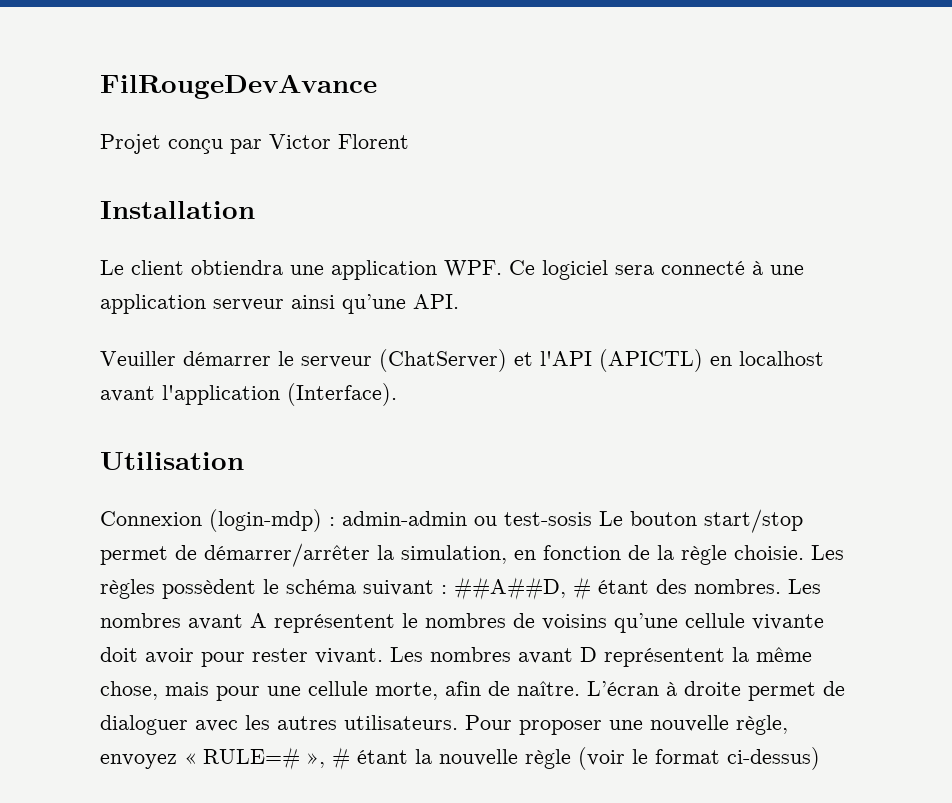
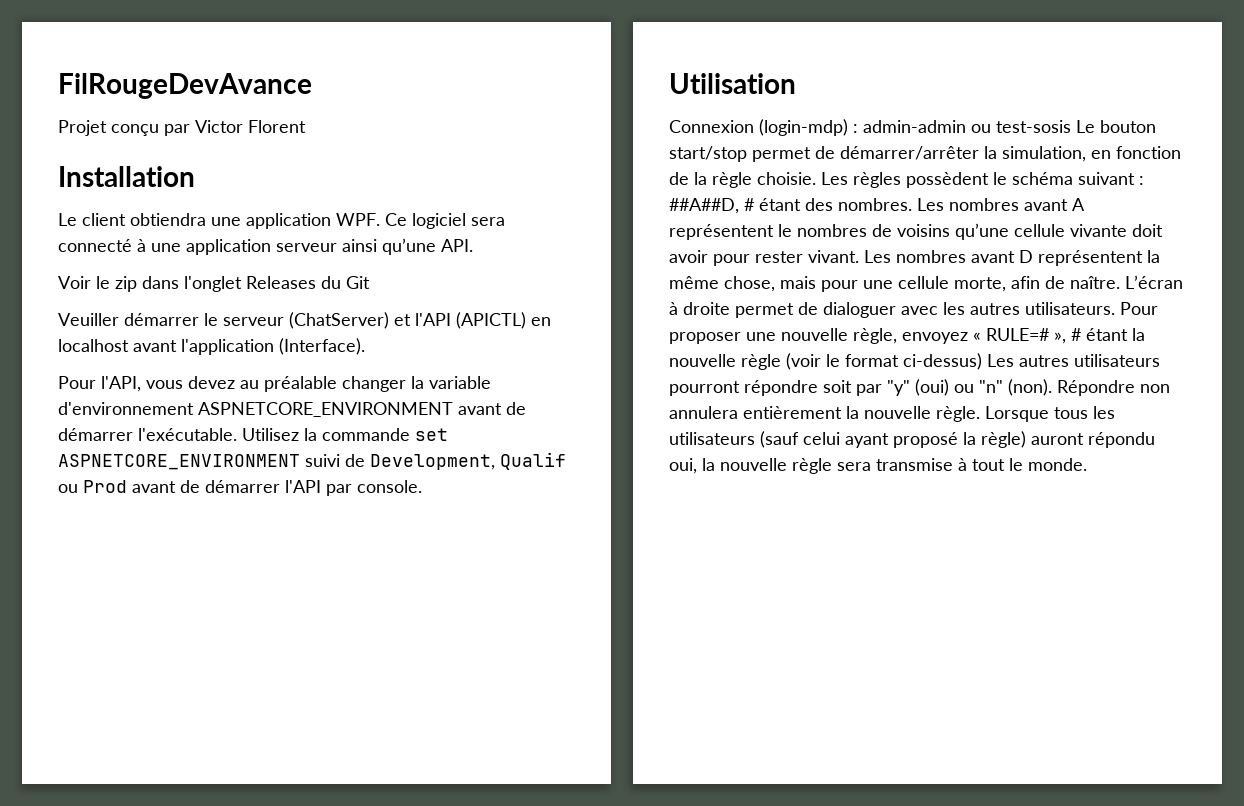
(459, 301) none -> [58,276,370,292] // Voir le zip dans l'onglet Releases du Git
(397, 394) none -> [58,376,491,392] [58,402,526,417] [58,428,448,441] [58,452,566,470] [58,480,422,496] // Pour l'API, vous devez au préalable changer la variable d'environnement ASPNETCORE_ENVIRONMENT avant de démarrer l'exécutable. Utilisez la commande set ASPNETCORE_ENVIRONMENT suivi de Development, Qualif ou Prod avant de démarrer l'API par console.
(820, 758) none -> [987,354,1160,367] [669,379,1170,396] [669,406,1115,422] [669,431,1155,448] [669,458,1087,474] Les autres utilisateurs pourront répondre soit par "y" (oui) ou "n" (non). Répondre non annulera entièrement la nouvelle règle. Lorsque tous les utilisateurs (sauf celui ayant proposé la règle) auront répondu oui, la nouvelle règle sera transmise à tout le monde.

